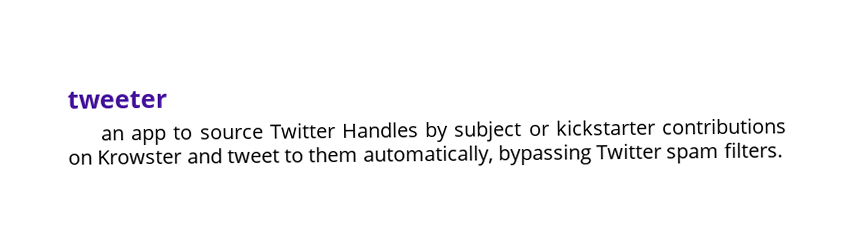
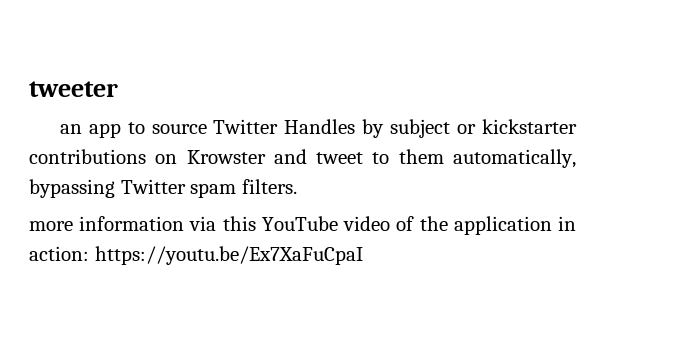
(783, 149) none -> [29,216,576,235] [29,246,363,265] // more information via this YouTube video of the application in action: https://youtu.be/Ex7XaFuCpaI

